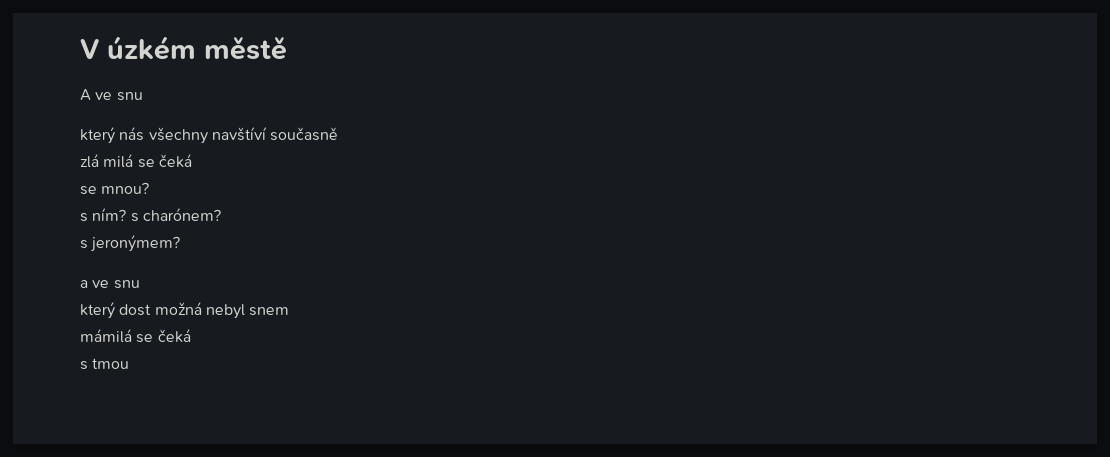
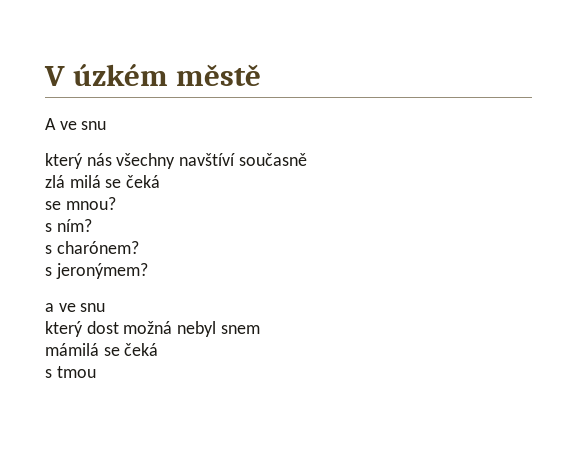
(127, 214) none -> (92, 225) //

